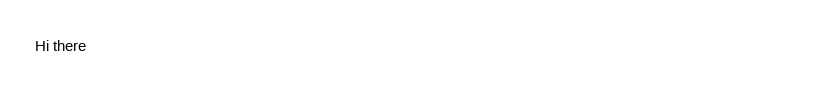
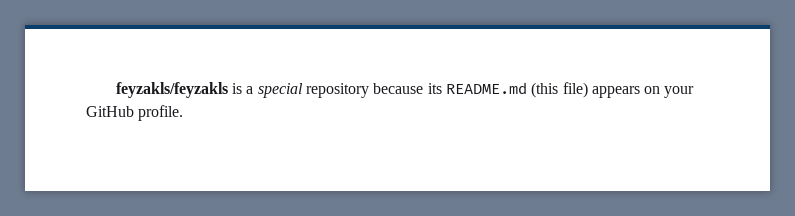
[35,40,87,51] Hi there -> [115,82,695,98] [86,105,184,121] feyzakls/feyzakls is a special repository because its README.md (this file) appears on your GitHub profile.

